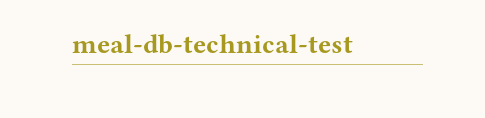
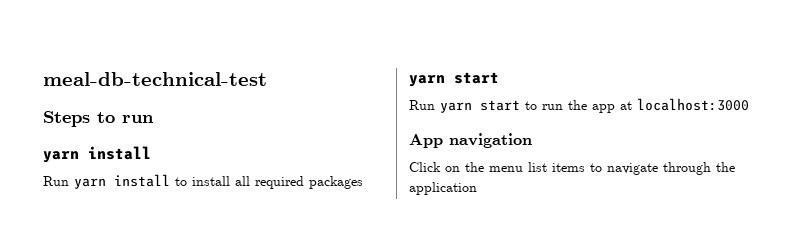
(353, 44) none -> [43,111,154,127] [43,146,151,163] [43,174,363,189] [409,72,499,87] [409,98,749,113] [409,133,532,148] [409,162,735,175] [409,182,477,195] // Steps to run // yarn install // Run yarn install to install all required packages // yarn start // Run yarn start to run the app at localhost:3000 // App navigation // Click on the menu list items to navigate through the application

